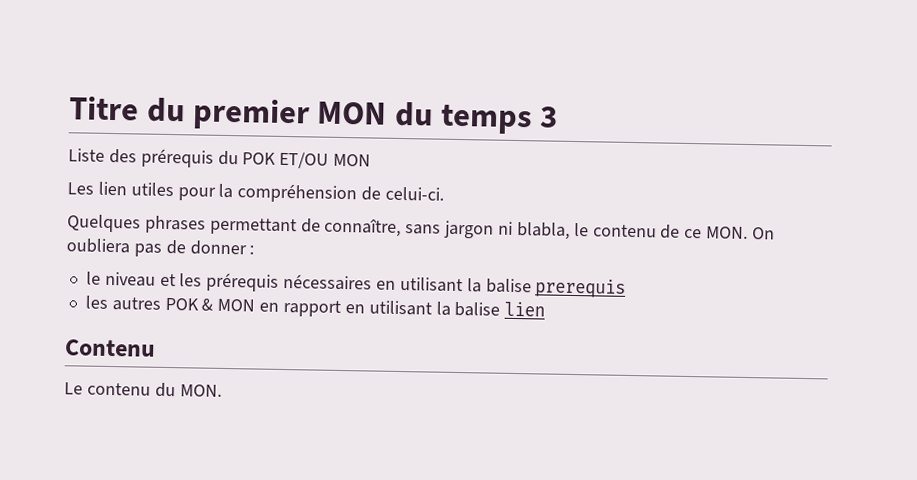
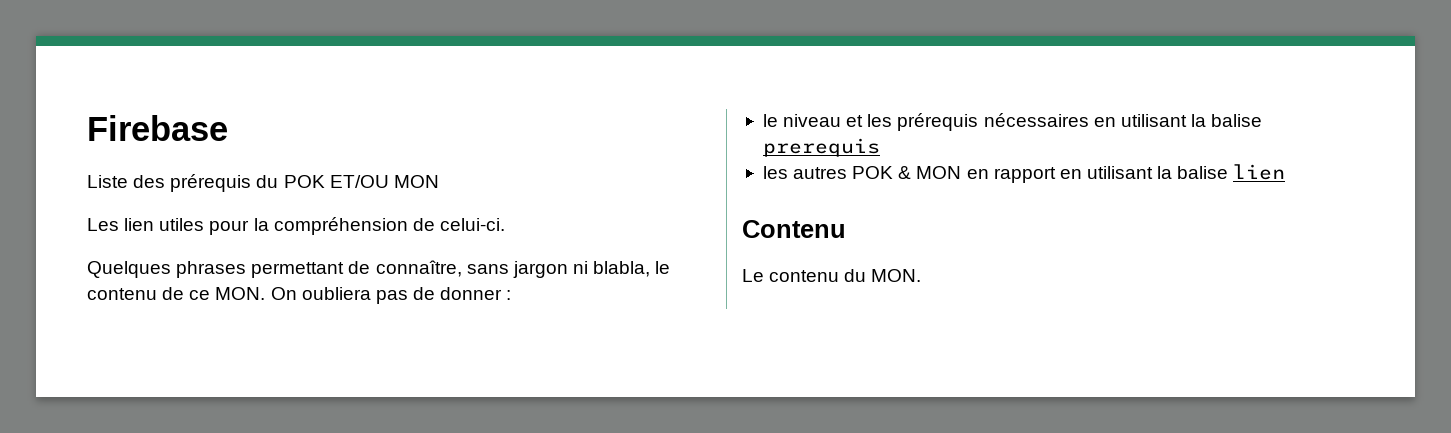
[69,96,558,135] Titre du premier MON du temps 3 -> [87,115,228,141] Firebase

